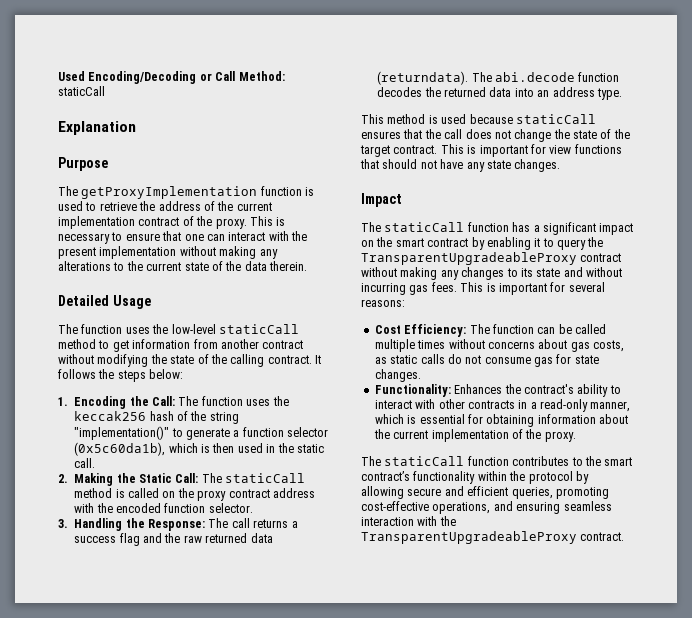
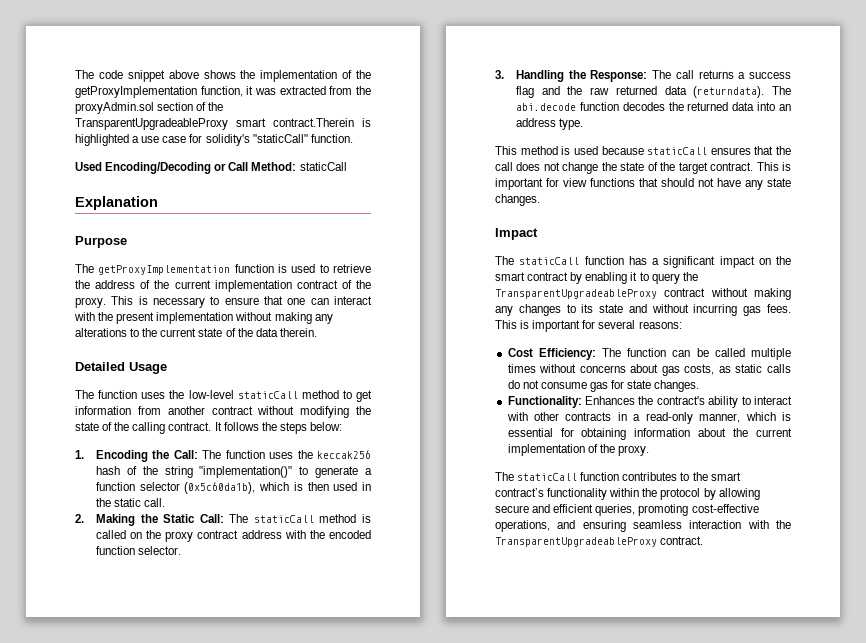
(58, 76) none -> [75,70,371,82] [75,86,371,98] [75,102,224,114] [75,118,371,130] [75,134,353,146] The code snippet above shows the implementation of the getProxyImplementation function, it was extracted from the proxyAdmin.sol section of the TransparentUpgradeableProxy smart contract.Therein is highlighted a use case for solidity's "staticCall" function. //

